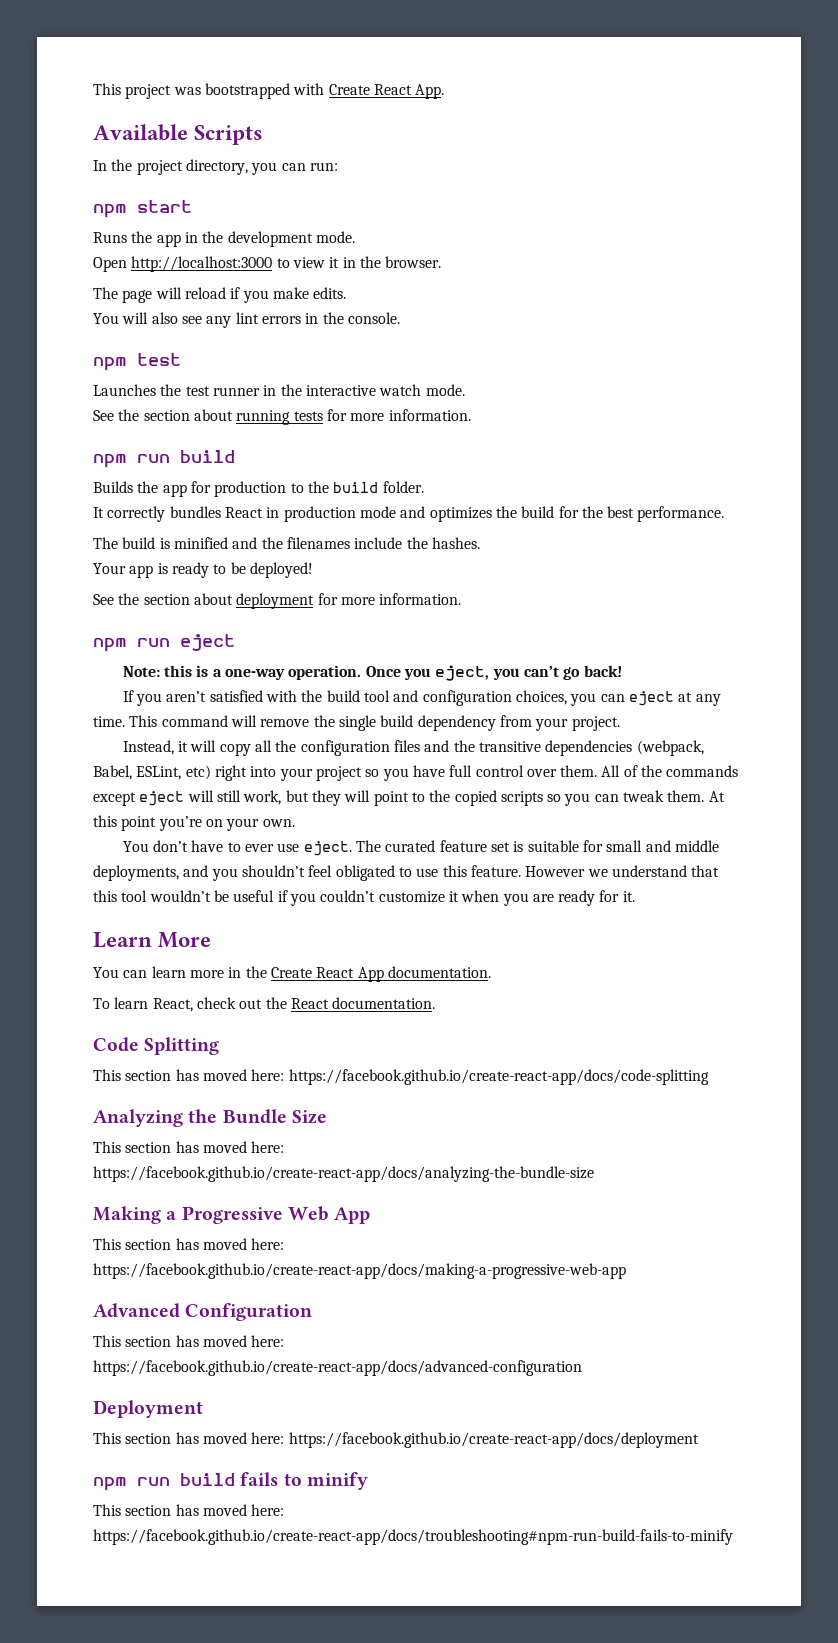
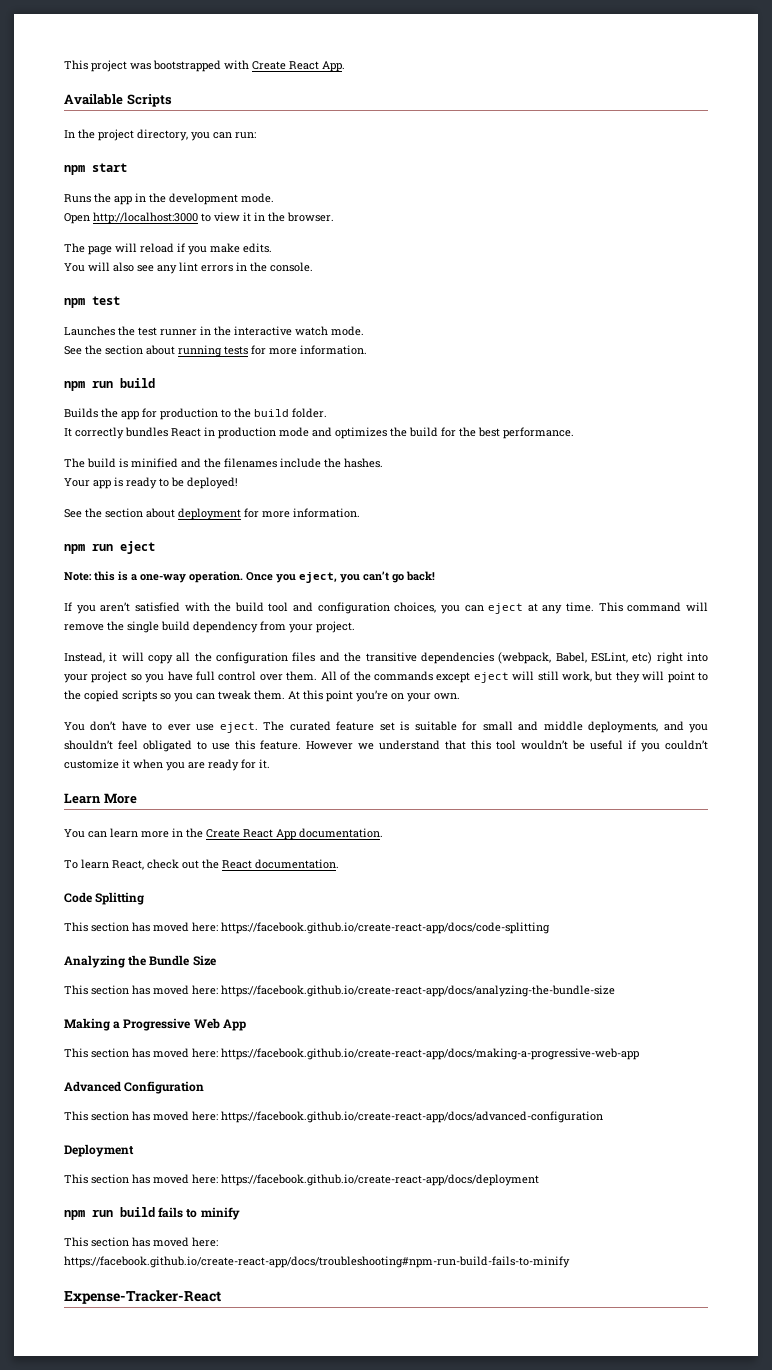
(733, 1537) none -> [64,1290,221,1304] // Expense-Tracker-React

